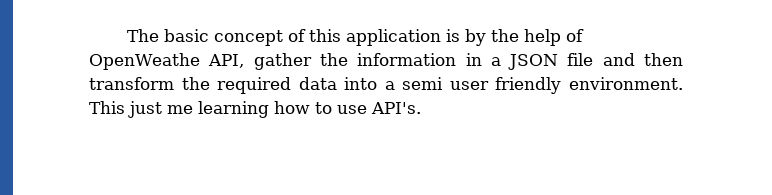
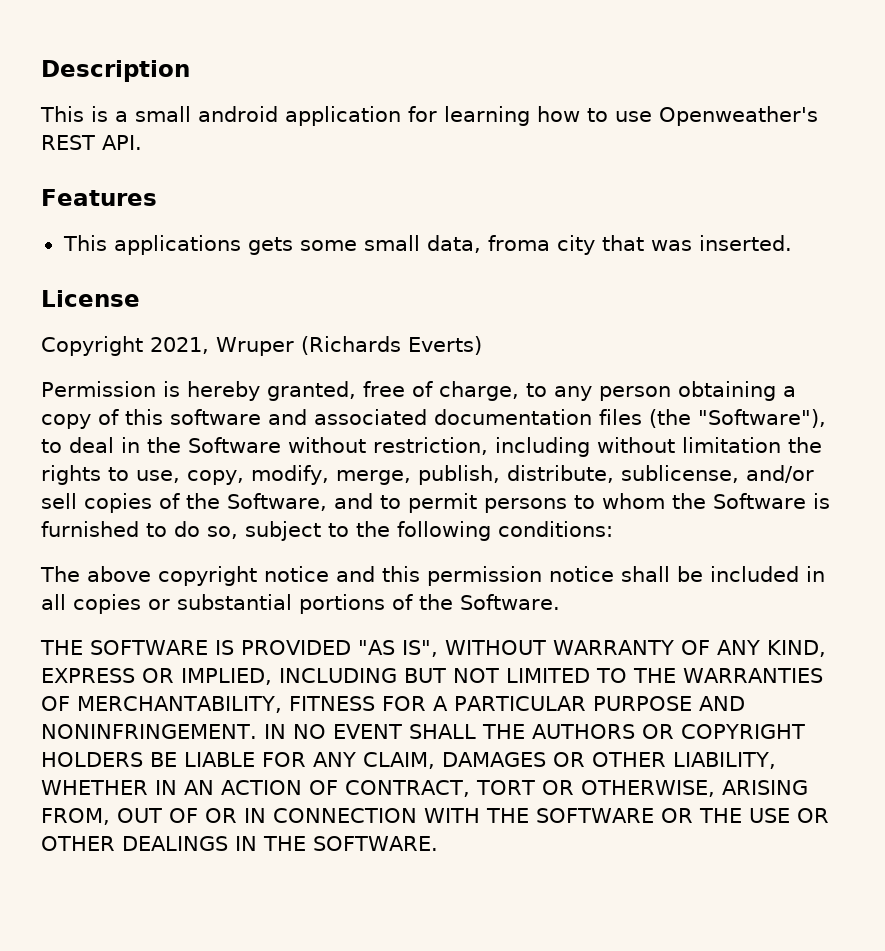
[127,29,585,46] [89,53,683,70] [89,77,683,94] [89,101,421,118] The basic concept of this application is by the help of OpenWeathe API, gather the information in a JSON file and then transform the required data into a semi user friendly environment. This just me learning how to use API's. -> [41,60,190,82] [40,106,818,126] [41,135,142,150] [41,189,157,206] [62,235,792,255] [41,290,140,307] [41,336,482,356] [41,381,796,401] [41,409,826,429] [41,437,822,457] [41,465,814,485] [41,493,830,513] [41,521,613,541] [40,566,825,586] [41,594,560,614] [40,640,826,657] [41,668,823,685] [41,696,745,713] [41,724,805,739] [41,752,776,769] [41,780,808,797] [41,808,829,825] [41,836,438,851] Description // This is a small android application for learning how to use Openweather's REST API. // Features // This applications gets some small data, froma city that was inserted. // License // Copyright 2021, Wruper (Richards Everts) // Permission is hereby granted, free of charge, to any person obtaining a copy of this software and associated documentation files (the "Software"), to deal in the Software without restriction, including without limitation the rights to use, copy, modify, merge, publish, distribute, sublicense, and/or sell copies of the Software, and to permit persons to whom the Software is furnished to do so, subject to the following conditions: // The above copyright notice and this permission notice shall be included in all copies or substantial portions of the Software. // THE SOFTWARE IS PROVIDED "AS IS", WITHOUT WARRANTY OF ANY KIND, EXPRESS OR IMPLIED, INCLUDING BUT NOT LIMITED TO THE WARRANTIES OF MERCHANTABILITY, FITNESS FOR A PARTICULAR PURPOSE AND NONINFRINGEMENT. IN NO EVENT SHALL THE AUTHORS OR COPYRIGHT HOLDERS BE LIABLE FOR ANY CLAIM, DAMAGES OR OTHER LIABILITY, WHETHER IN AN ACTION OF CONTRACT, TORT OR OTHERWISE, ARISING FROM, OUT OF OR IN CONNECTION WITH THE SOFTWARE OR THE USE OR OTHER DEALINGS IN THE SOFTWARE.

